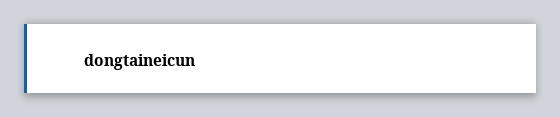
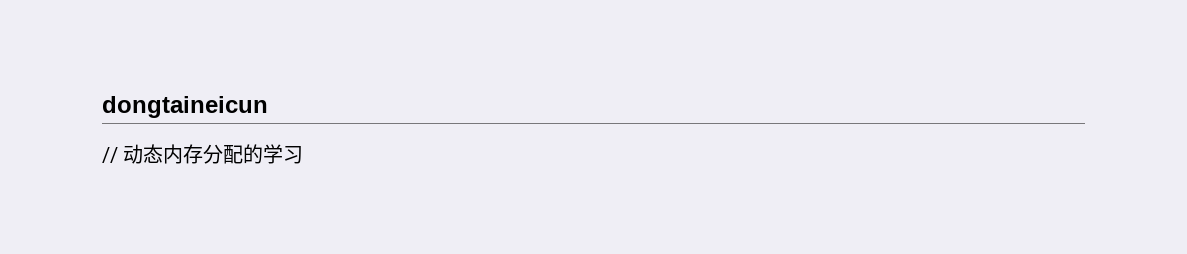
(195, 62) none -> [102,144,304,164] // // 动态内存分配的学习

